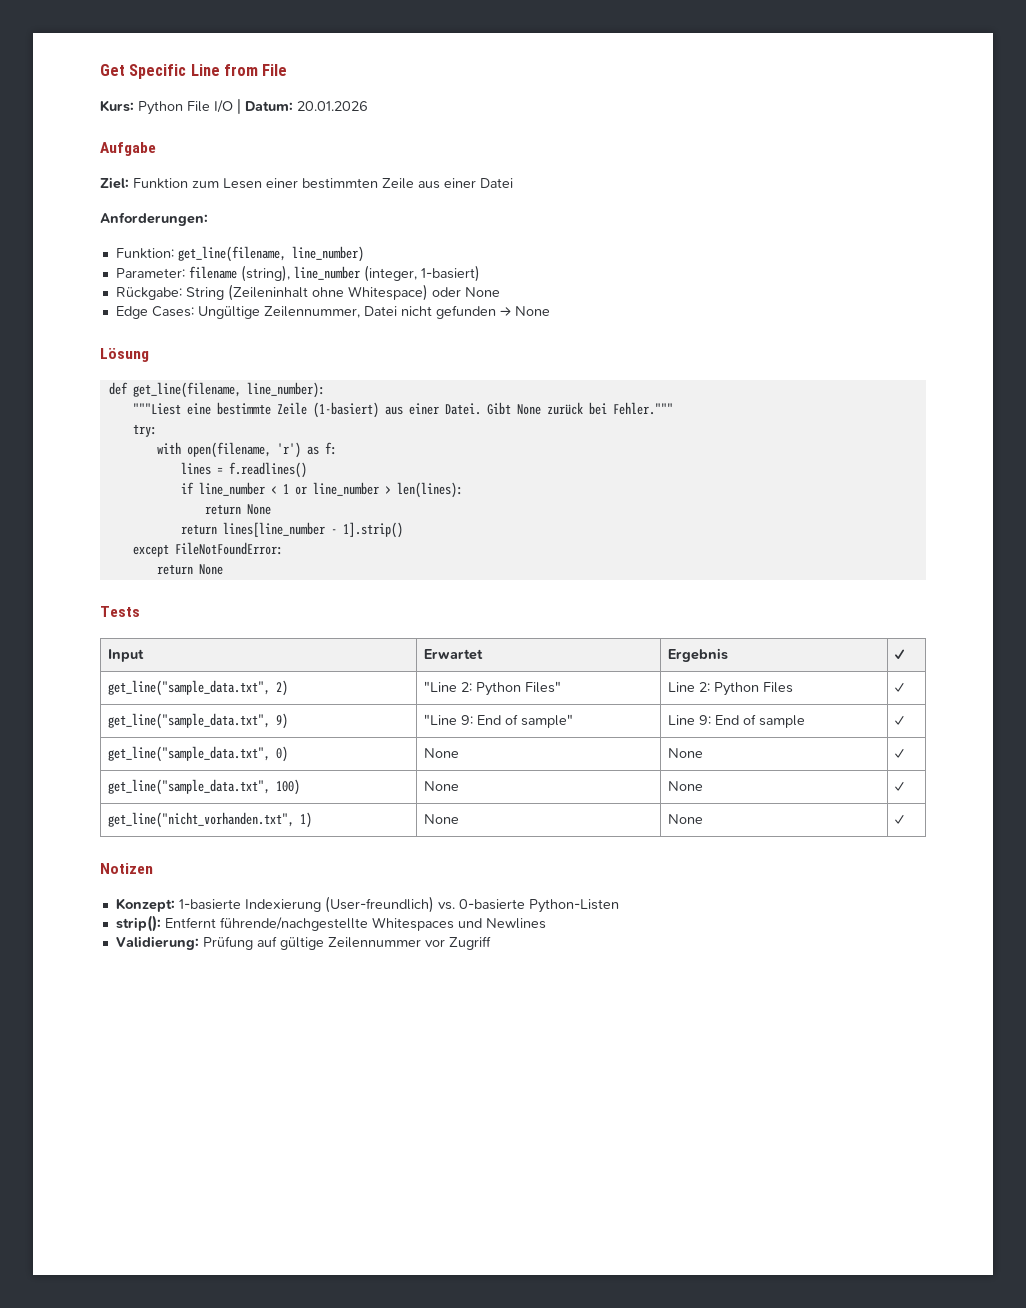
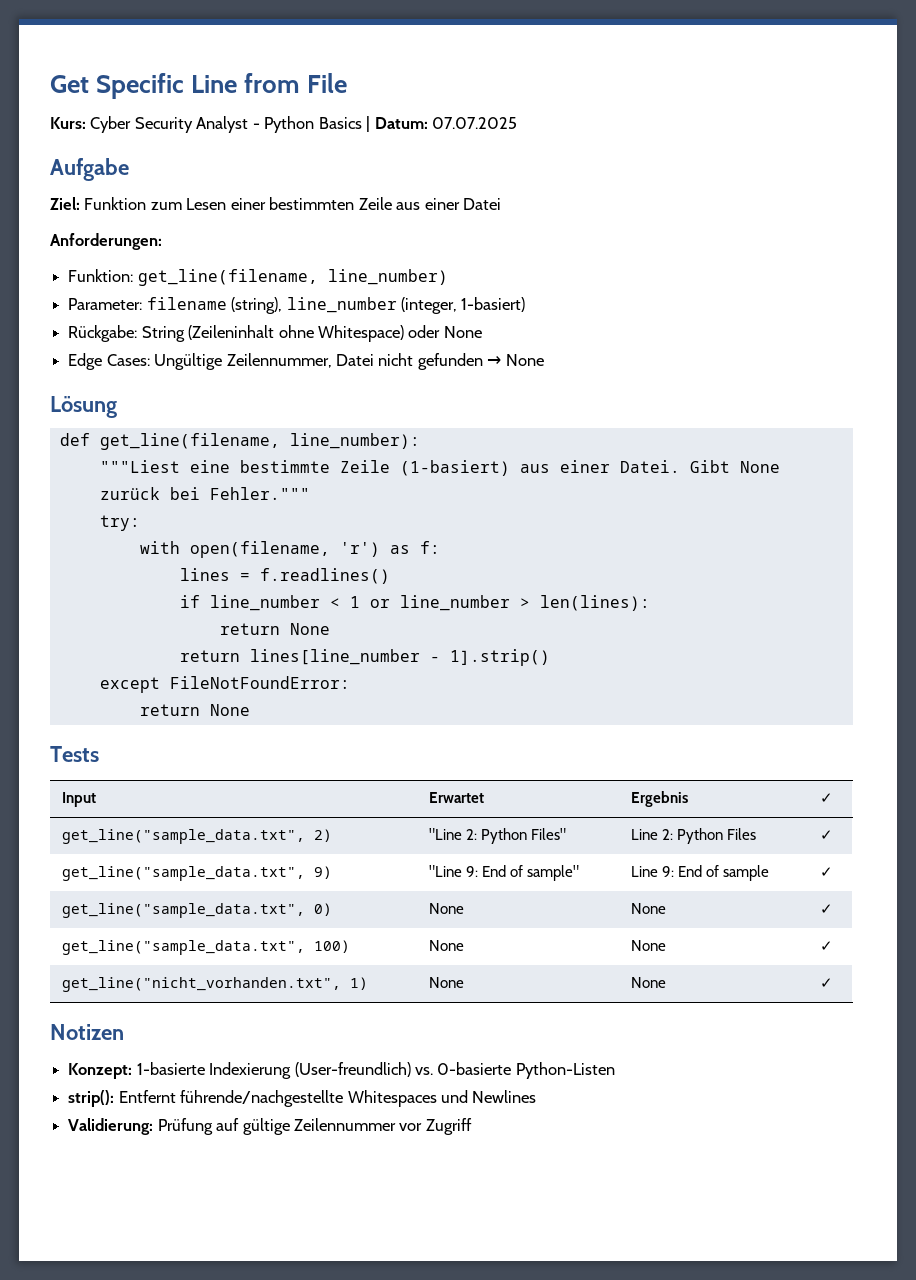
[138,100,233,115] Python File I/O -> [90,116,362,133] Cyber Security Analyst - Python Basics
[297,101,368,111] 20.01.2026 -> [432,117,518,129] 07.07.2025

